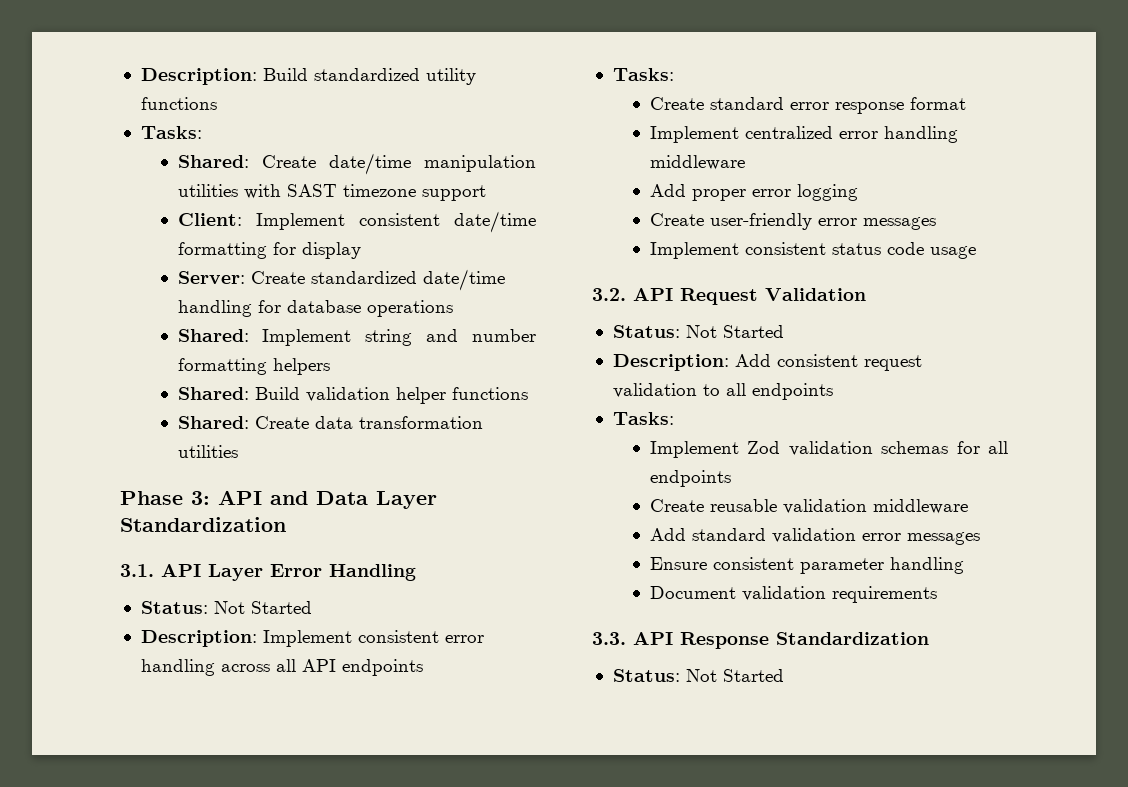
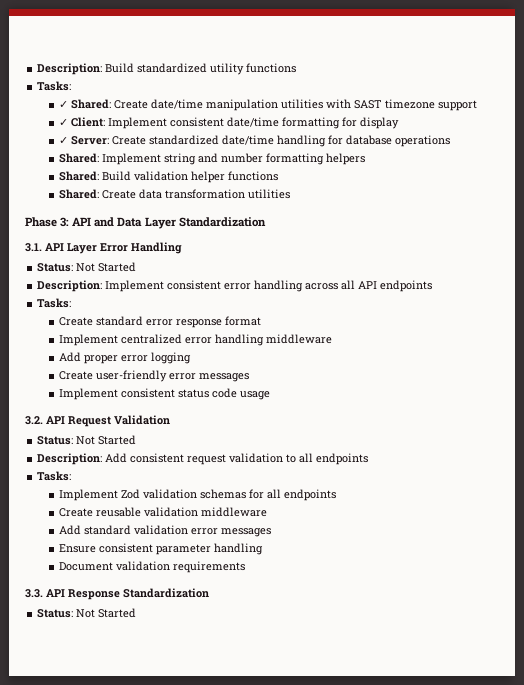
(202, 132) none -> [58,101,68,108] ✓
(486, 193) none -> [58,119,68,126] ✓
(361, 250) none -> [58,137,68,144] ✓

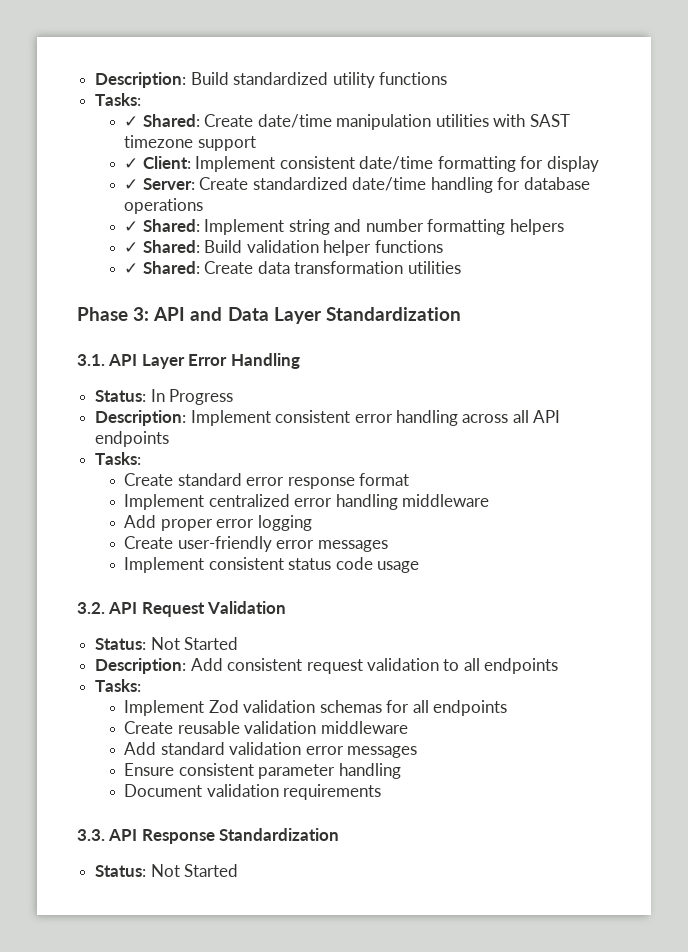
(450, 141) none -> [124,221,139,232] ✓
(365, 159) none -> [124,242,139,253] ✓
(278, 176) none -> [124,263,139,274] ✓
[76,262,137,272] Not Started -> [150,389,234,405] In Progress

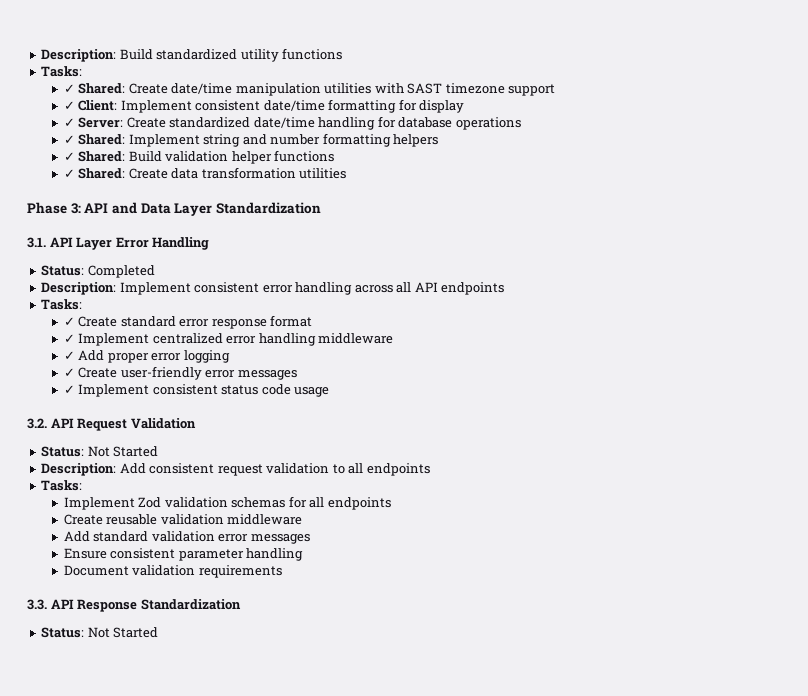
[150,389,234,405] In Progress -> [87,265,155,278] Completed
(142, 458) none -> [63,317,75,326] ✓
(410, 479) none -> [63,334,75,343] ✓
(490, 500) none -> [63,351,75,360] ✓
(312, 523) none -> [63,368,75,377] ✓
(388, 546) none -> [63,385,75,394] ✓

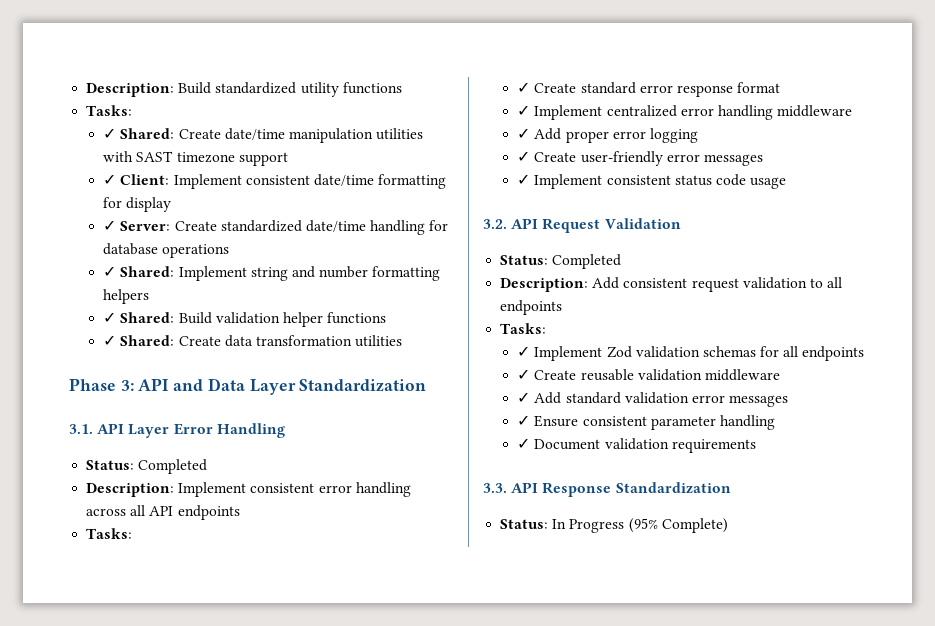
[87,446,159,457] Not Started -> [552,254,622,269] Completed
(83, 485) none -> [517,346,531,357] ✓
(391, 503) none -> [517,369,531,380] ✓
(303, 519) none -> [517,392,531,403] ✓
(310, 539) none -> [517,415,531,426] ✓
(304, 554) none -> [517,438,531,449] ✓
[87,627,159,638] Not Started -> [552,518,728,533] In Progress (95% Complete)

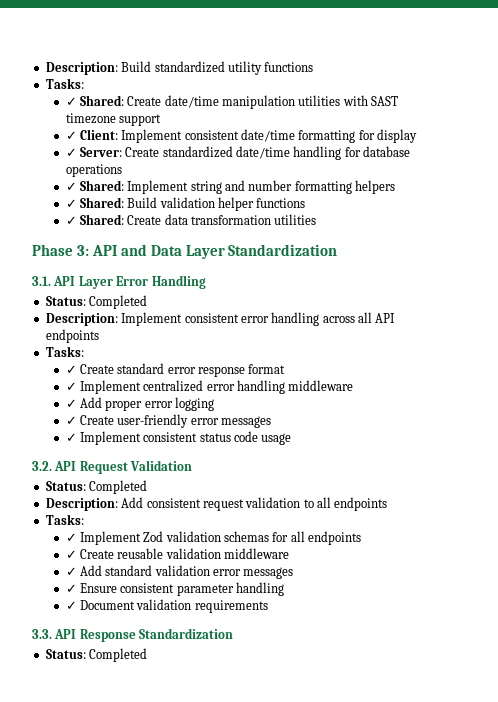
[552,518,728,533] In Progress (95% Complete) -> [89,648,148,662] Completed

